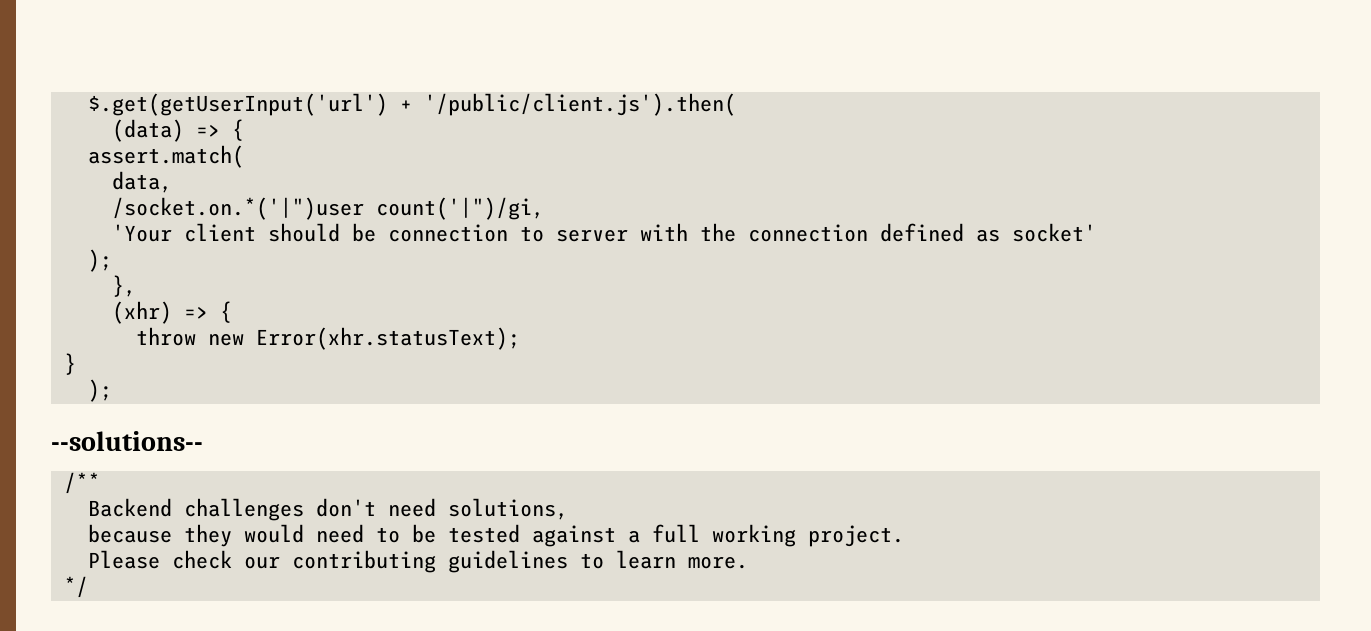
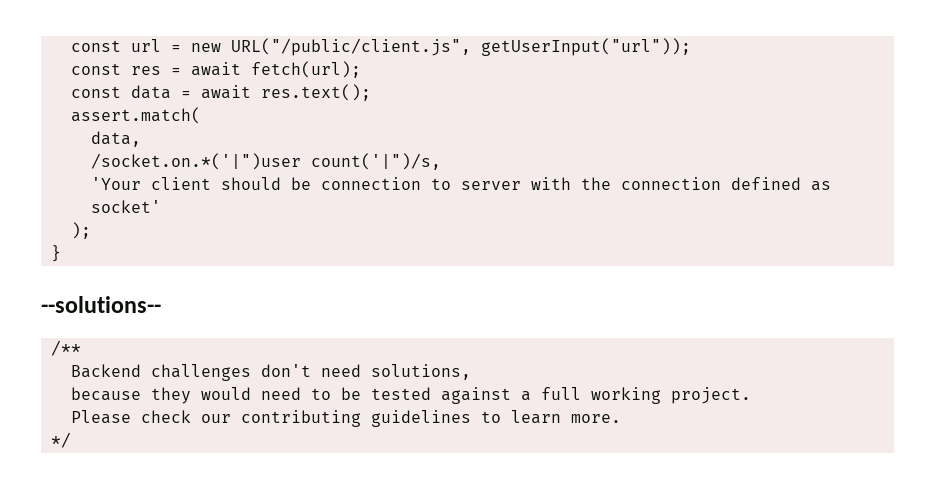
[88,93,737,116] [112,119,245,142] $.get(getUserInput('url') + '/public/client.js').then( // (data) => { -> [71,38,692,56] [71,61,362,78] [71,84,372,101] const url = new URL("/public/client.js", getUserInput("url")); // const res = await fetch(url); // const data = await res.text();
[376,197,545,220] count('|")/gi, -> [311,153,442,170] count('|")/s,
[112,275,137,297] [112,301,233,324] [136,327,521,350] // }, // (xhr) => { // throw new Error(xhr.statusText); -> (92, 230) none
[88,379,113,402] // ); -> (62, 253) none

